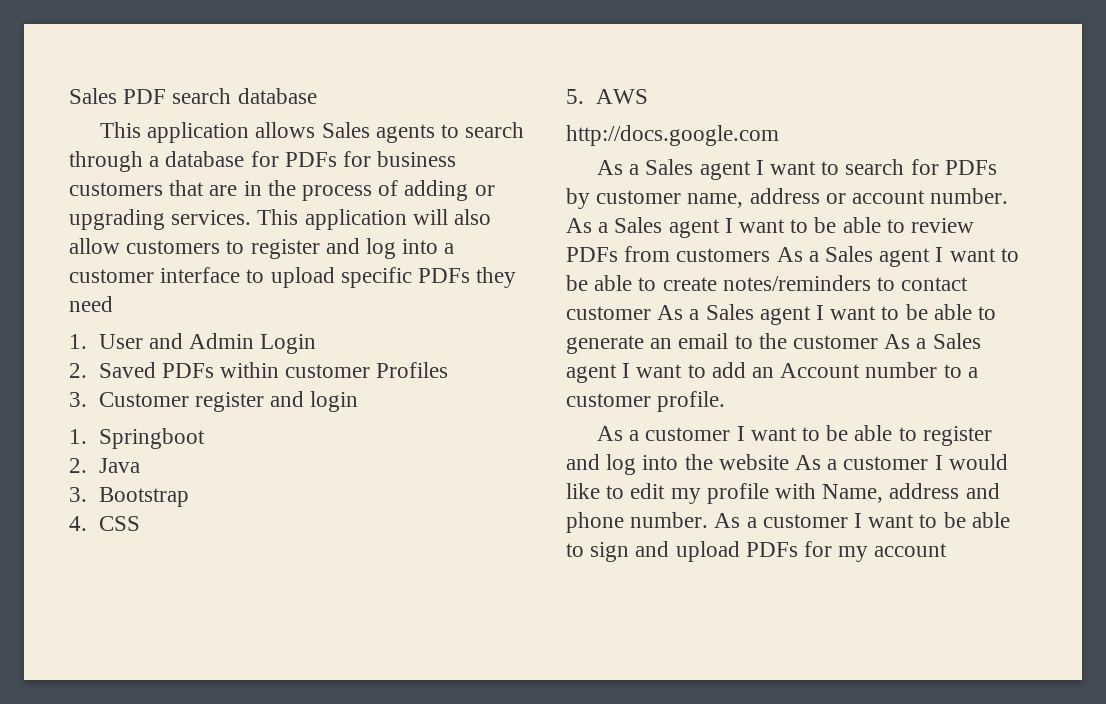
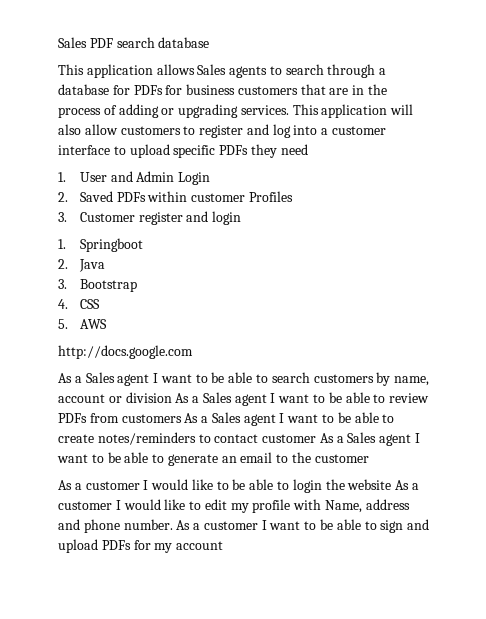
[845,159,997,175] [566,188,1009,209] search for PDFs by customer name, address or account number. -> [211,372,430,386] [58,392,172,403] be able to search customers by name, account or division
[884,333,981,349] [566,362,978,383] [566,391,726,412] [596,425,992,446] [566,454,679,475] As a Sales agent I want to add an Account number to a customer profile. // As a customer I want to be able to register and log into -> [58,479,322,493] // As a customer I would like to be able to login

